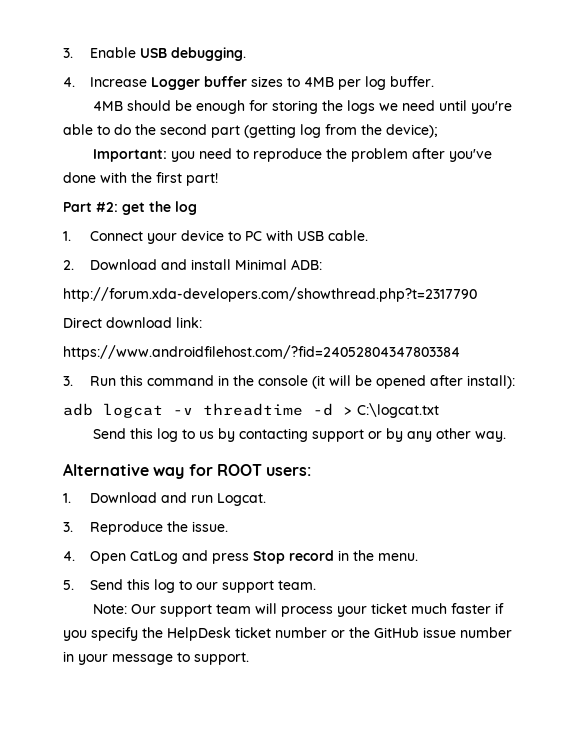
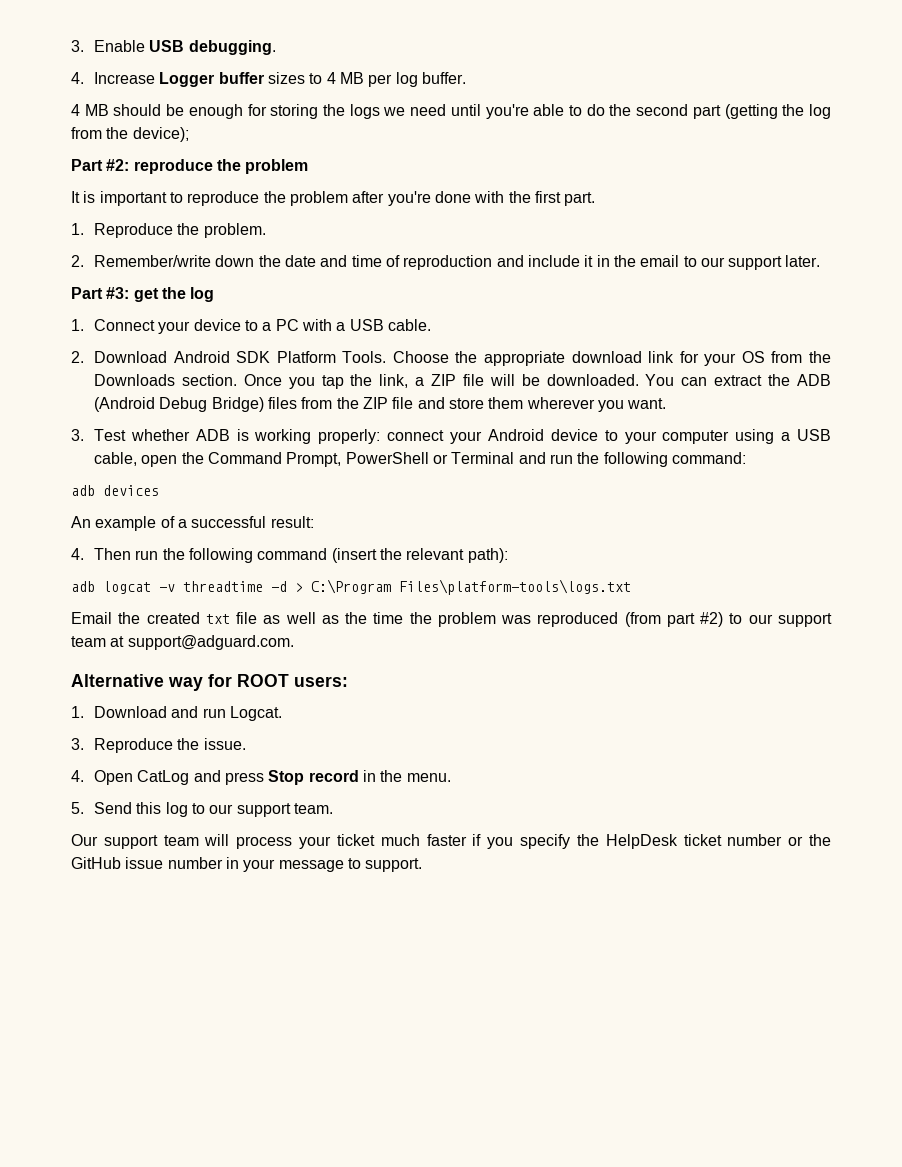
[303,77,334,87] 4MB -> [326,72,364,84] 4 MB
[93,101,124,111] 4MB -> [71,104,109,116] 4 MB
(296, 131) none -> [782,104,805,116] the
[93,148,233,162] Important: you need -> [71,159,309,174] [71,191,167,206] Part #2: reproduce the problem // It is important
[449,149,493,162] you've -> [387,191,431,206] you're
[186,173,218,186] [63,202,118,212] part! // Part #2: -> [564,192,596,206] [71,223,266,238] [71,255,821,270] [71,287,130,299] part. // 1. Reproduce the problem. // 2. Remember/write down the date and time of reproduction and include it in the email to our support later. // Part #3:
(241, 236) none -> [262,322,272,331] a
(293, 235) none -> [336,322,346,331] a
[160,259,322,270] [63,287,477,302] [63,317,202,328] [63,345,460,360] [63,375,515,389] and install Minimal ADB: // http://forum.xda-developers.com/showthread.php?t=2317790 // Direct download link: // https://www.androidfilehost.com/?fid=24052804347803384 // 3. Run this command in the console (it will be opened after install): -> [173,351,832,366] [94,374,831,389] [94,397,667,412] [71,429,831,444] [94,452,746,467] [71,485,159,496] [71,516,314,531] [71,548,508,563] Android SDK Platform Tools. Choose the appropriate download link for your OS from the Downloads section. Once you tap the link, a ZIP file will be downloaded. You can extract the ADB (Android Debug Bridge) files from the ZIP file and store them wherever you want. // 3. Test whether ADB is working properly: connect your Android device to your computer using a USB cable, open the Command Prompt, PowerShell or Terminal and run the following command: // adb devices // An example of a successful result: // 4. Then run the following command (insert the relevant path):
[357,403,439,418] [93,428,507,442] C:\logcat.txt // Send this log to us by contacting support or by any other way. -> [311,579,631,595] [71,612,833,627] [71,635,294,650] C:\Program Files\platform-tools\logs.txt // Email the created txt file as well as the time the problem was reproduced (from part #2) to our support team at support@adguard.com.
[93,604,128,614] Note: -> (333, 808) none

